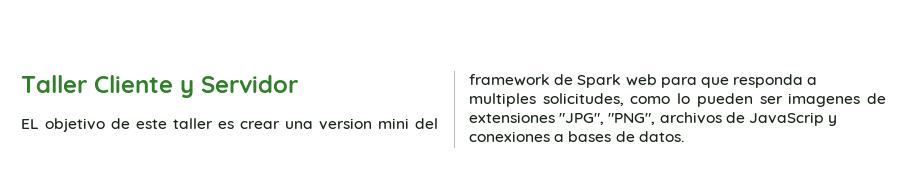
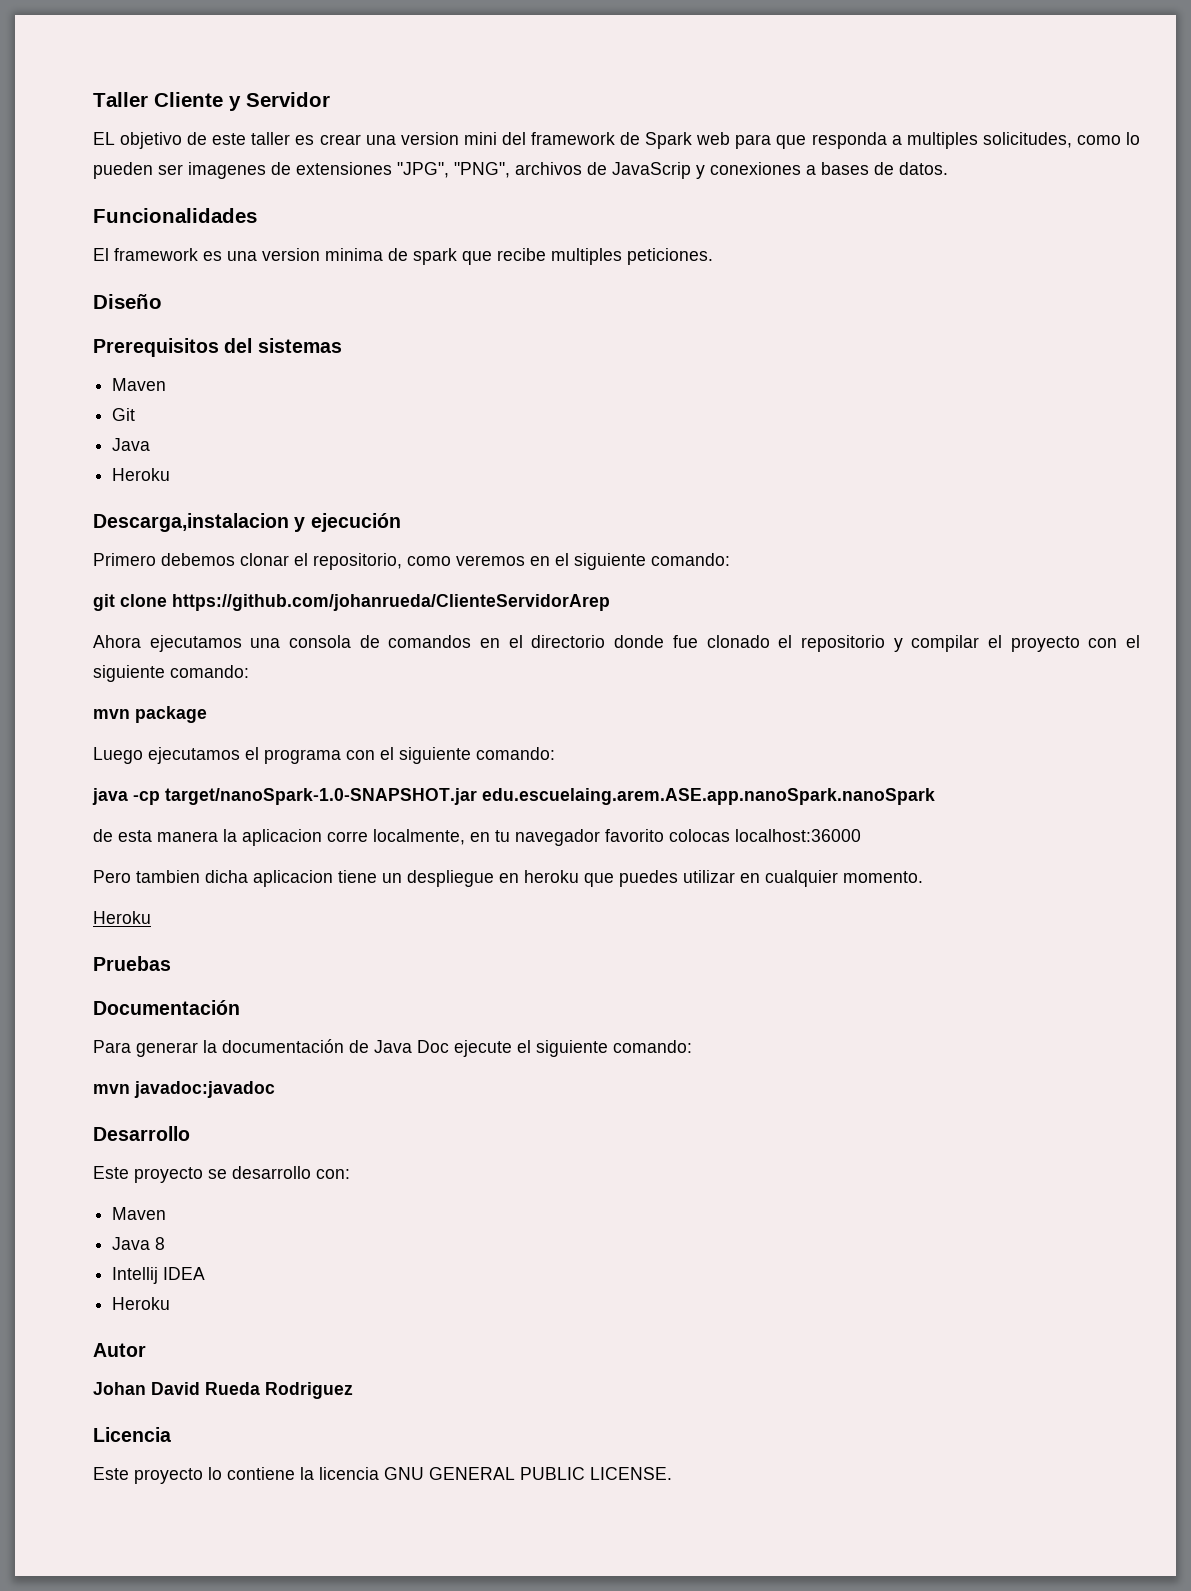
(684, 136) none -> [93,208,257,223] [93,248,713,265] [93,294,162,309] [93,338,342,357] [112,378,167,391] [112,408,136,421] [112,438,151,451] [112,468,171,481] [93,513,401,532] [93,553,730,570] [93,594,610,611] [93,635,1141,652] [93,665,249,682] [93,706,207,723] [93,747,555,764] [92,788,935,805] [93,829,861,846] [93,870,923,887] [93,911,151,924] [93,956,171,971] [93,1000,240,1015] [93,1039,692,1057] [93,1081,275,1098] [93,1126,190,1141] [93,1166,350,1183] [112,1207,167,1220] [112,1237,166,1250] [112,1267,206,1284] [112,1297,171,1310] [93,1343,146,1357] [93,1382,353,1399] [93,1427,171,1442] [93,1467,672,1484] // Funcionalidades // El framework es una version minima de spark que recibe multiples peticiones. // Diseño // Prerequisitos del sistemas // Maven // Git // Java // Heroku // Descarga,instalacion y ejecución // Primero debemos clonar el repositorio, como veremos en el siguiente comando: // git clone https://github.com/johanrueda/ClienteServidorArep // Ahora ejecutamos una consola de comandos en el directorio donde fue clonado el repositorio y compilar el proyecto con el siguiente comando: // mvn package // Luego ejecutamos el programa con el siguiente comando: // java -cp target/nanoSpark-1.0-SNAPSHOT.jar edu.escuelaing.arem.ASE.app.nanoSpark.nanoSpark // de esta manera la aplicacion corre localmente, en tu navegador favorito colocas localhost:36000 // Pero tambien dicha aplicacion tiene un despliegue en heroku que puedes utilizar en cualquier momento. // Heroku // Pruebas // Documentación // Para generar la documentación de Java Doc ejecute el siguiente comando: // mvn javadoc:javadoc // Desarrollo // Este proyecto se desarrollo con: // Maven // Java 8 // Intellij IDEA // Heroku // Autor // Johan David Rueda Rodriguez // Licencia // Este proyecto lo contiene la licencia GNU GENERAL PUBLIC LICENSE.

